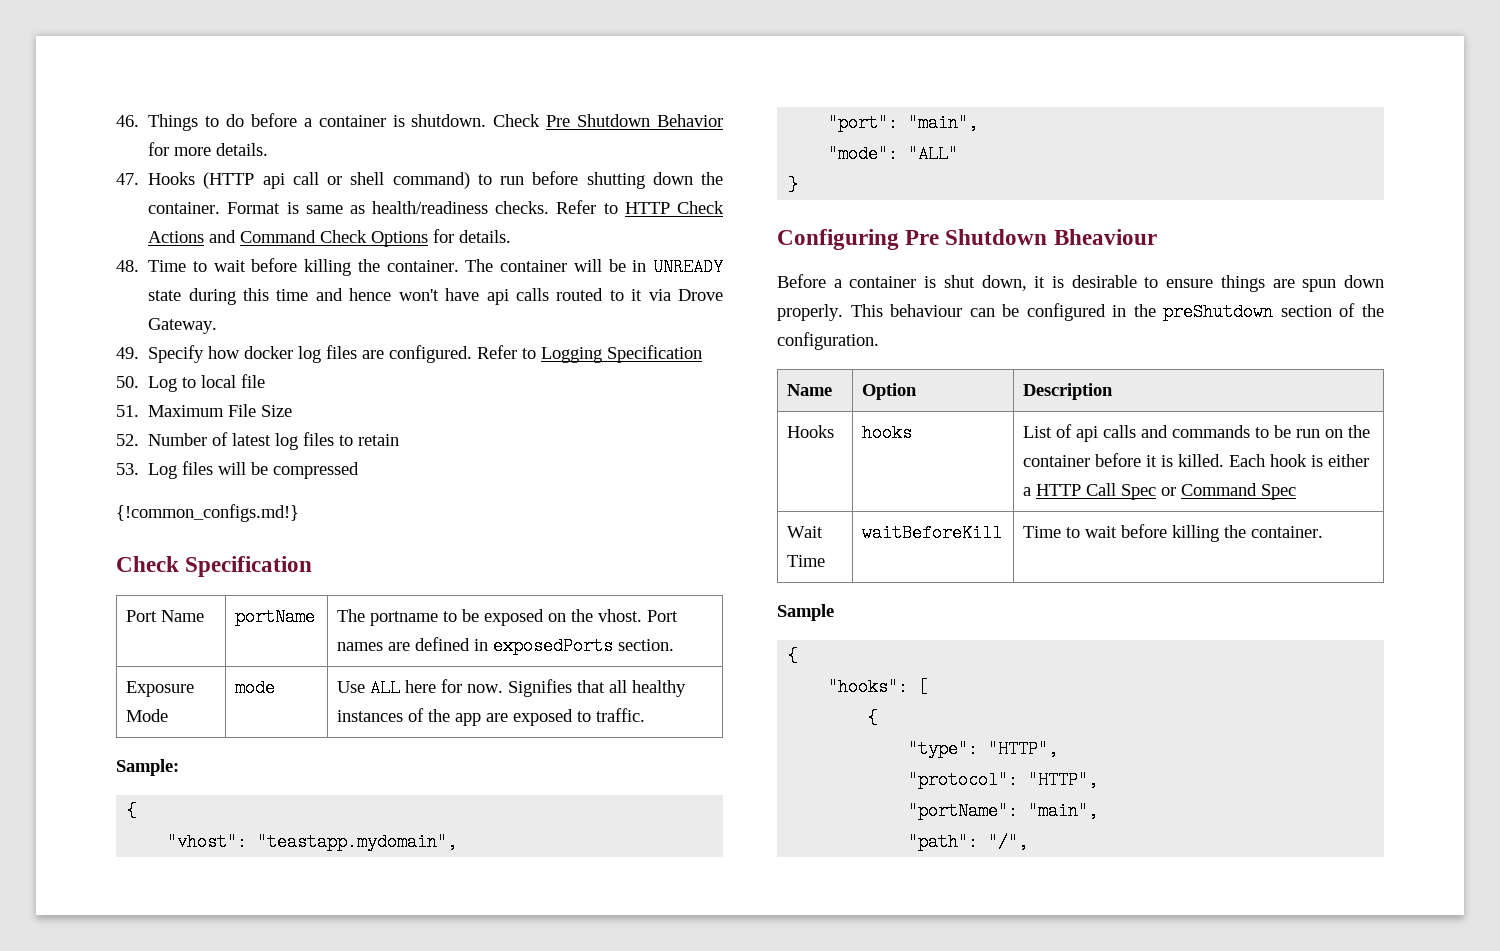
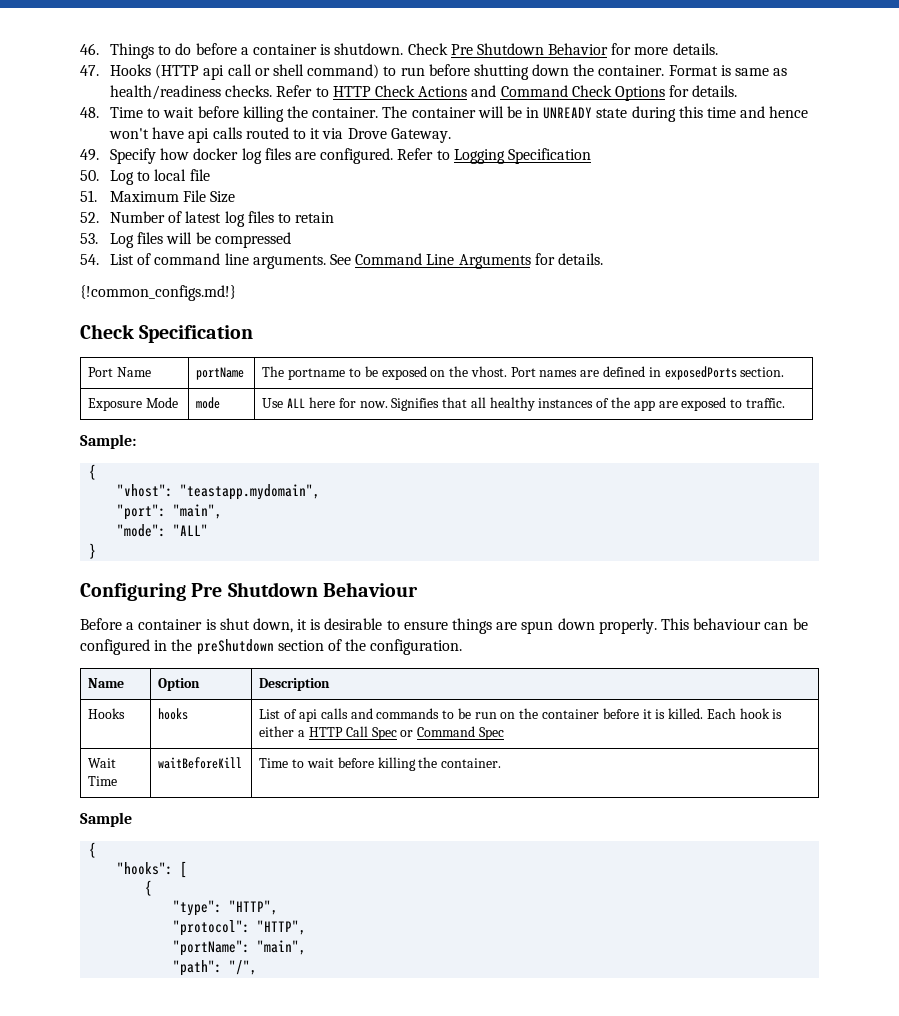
(360, 470) none -> [80,253,603,269] // 54. List of command line arguments. See Command Line Arguments for details.
[1053,229,1157,245] Bheaviour -> [322,582,418,597] Behaviour

